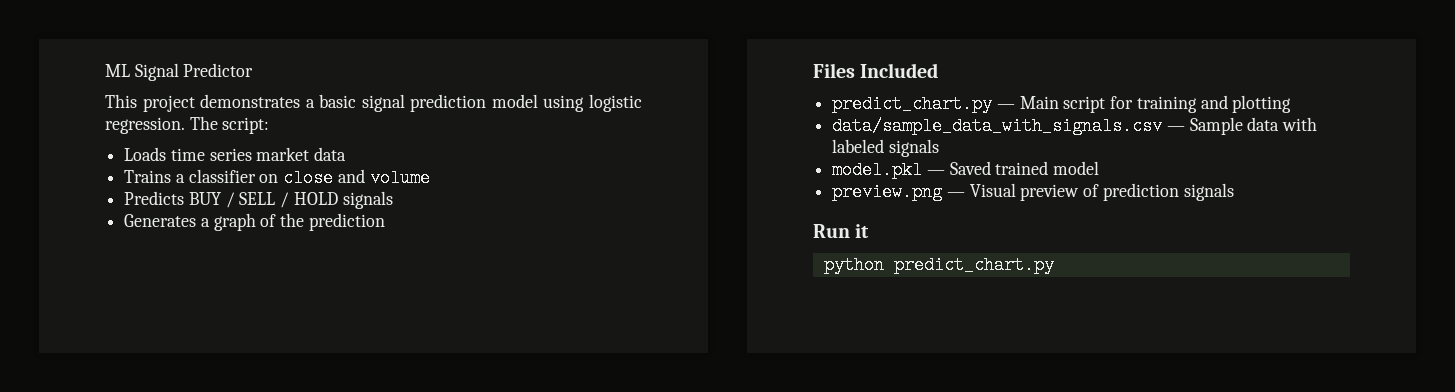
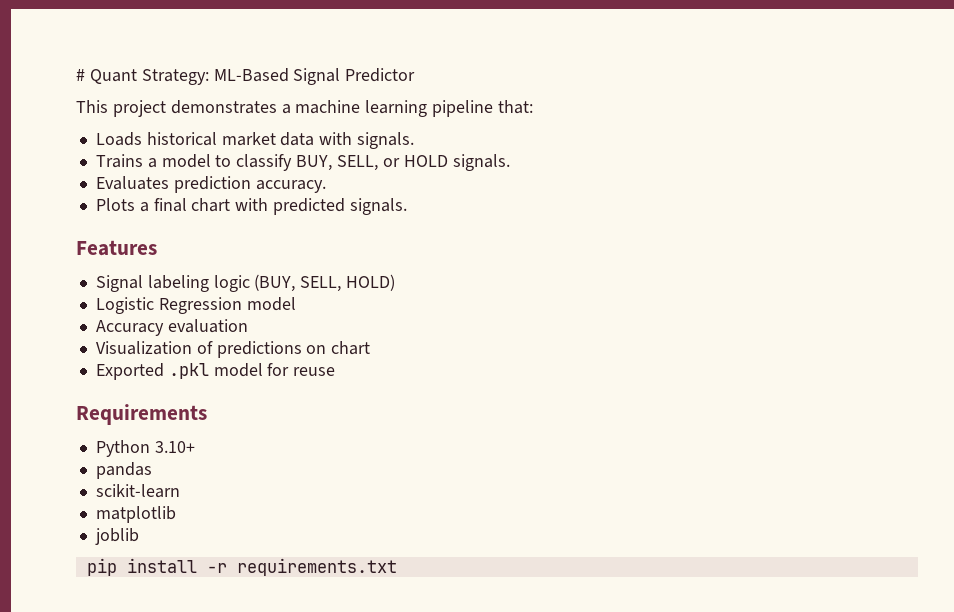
[105,64,130,77] ML -> [76,68,289,85] # Quant Strategy: ML-Based
[319,94,642,112] [105,116,270,134] basic signal prediction model using logistic regression. The script: -> [295,100,534,117] machine learning pipeline that:
[170,148,252,161] time series -> [146,132,217,146] historical
(347, 154) none -> [319,132,415,149] with signals.
[188,169,430,187] [124,191,393,209] [124,213,385,231] [813,63,939,78] [832,95,1292,113] [832,117,1318,135] [832,139,939,157] [832,161,1100,179] [832,183,1234,201] [813,224,870,238] [823,256,1054,274] classifier on close and volume // Predicts BUY / SELL / HOLD signals // Generates a graph of the prediction // Files Included // predict_chart.py — Main script for training and plotting // data/sample_data_with_signals.csv — Sample data with labeled signals // model.pkl — Saved trained model // preview.png — Visual preview of prediction signals // Run it // python predict_chart.py -> [161,154,510,171] [95,176,326,193] [95,198,407,215] [76,240,157,256] [95,274,396,292] [95,297,296,314] [95,319,248,336] [95,341,371,358] [95,363,336,380] [76,404,207,425] [95,440,195,457] [95,462,152,479] [95,484,180,498] [95,506,176,523] [94,528,139,545] [86,558,397,576] model to classify BUY, SELL, or HOLD signals. // Evaluates prediction accuracy. // Plots a final chart with predicted signals. // Features // Signal labeling logic (BUY, SELL, HOLD) // Logistic Regression model // Accuracy evaluation // Visualization of predictions on chart // Exported .pkl model for reuse // Requirements // Python 3.10+ // pandas // scikit-learn // matplotlib // joblib // pip install -r requirements.txt

